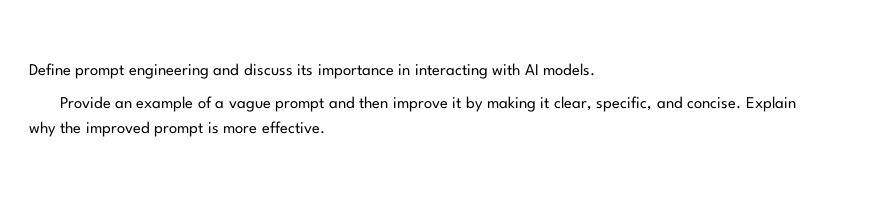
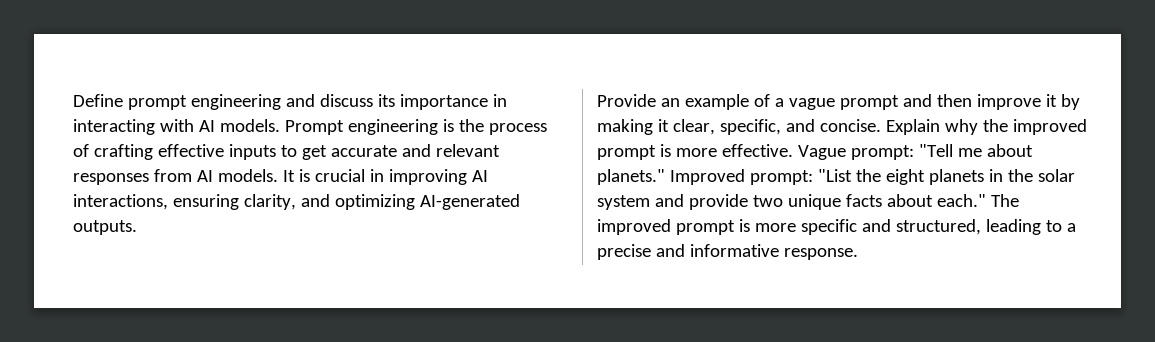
(596, 69) none -> [284,119,547,135] [73,144,500,160] [73,169,488,185] [73,194,520,210] [73,220,137,235] Prompt engineering is the process of crafting effective inputs to get accurate and relevant responses from AI models. It is crucial in improving AI interactions, ensuring clarity, and optimizing AI-generated outputs.
(325, 127) none -> [797,144,1033,160] [597,169,1075,185] [597,194,1019,210] [597,219,1076,235] [597,244,858,260] Vague prompt: "Tell me about planets." Improved prompt: "List the eight planets in the solar system and provide two unique facts about each." The improved prompt is more specific and structured, leading to a precise and informative response.

